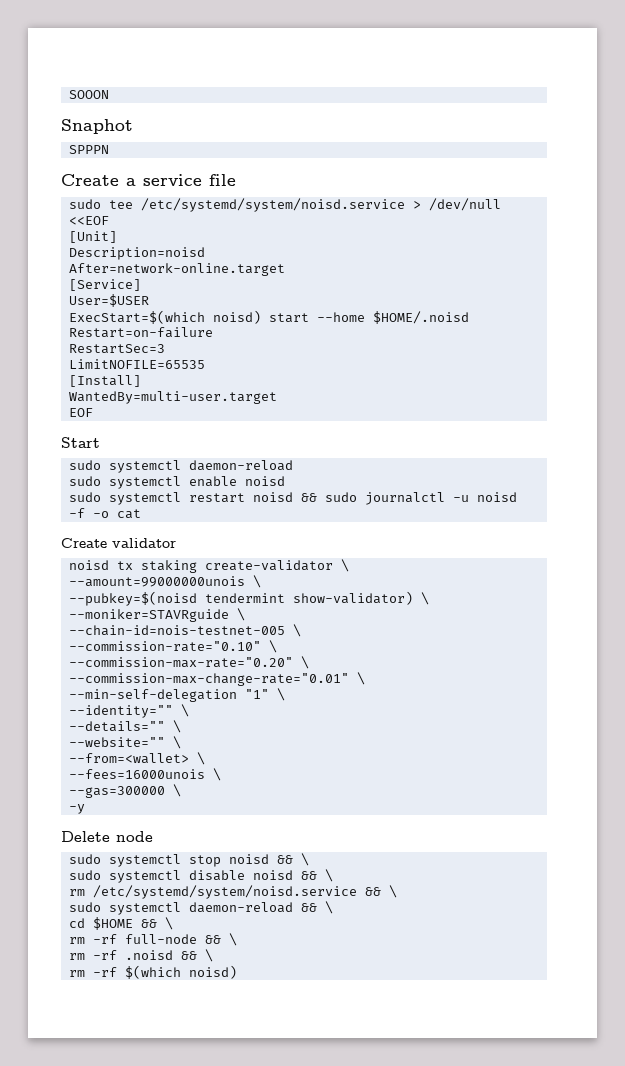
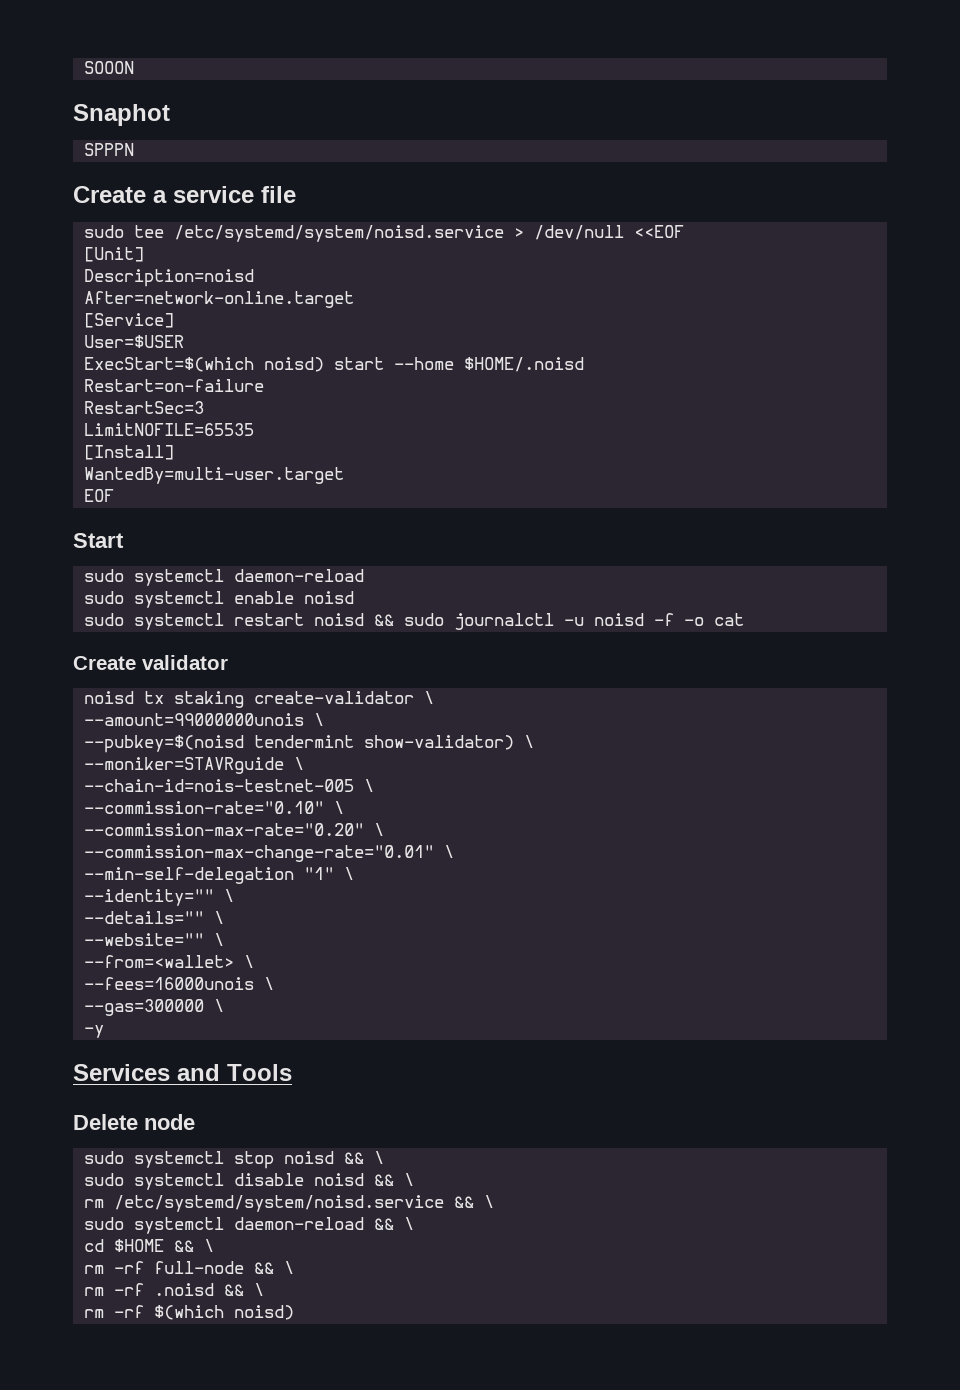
(85, 809) none -> [73,1064,292,1081] // Services and Tools

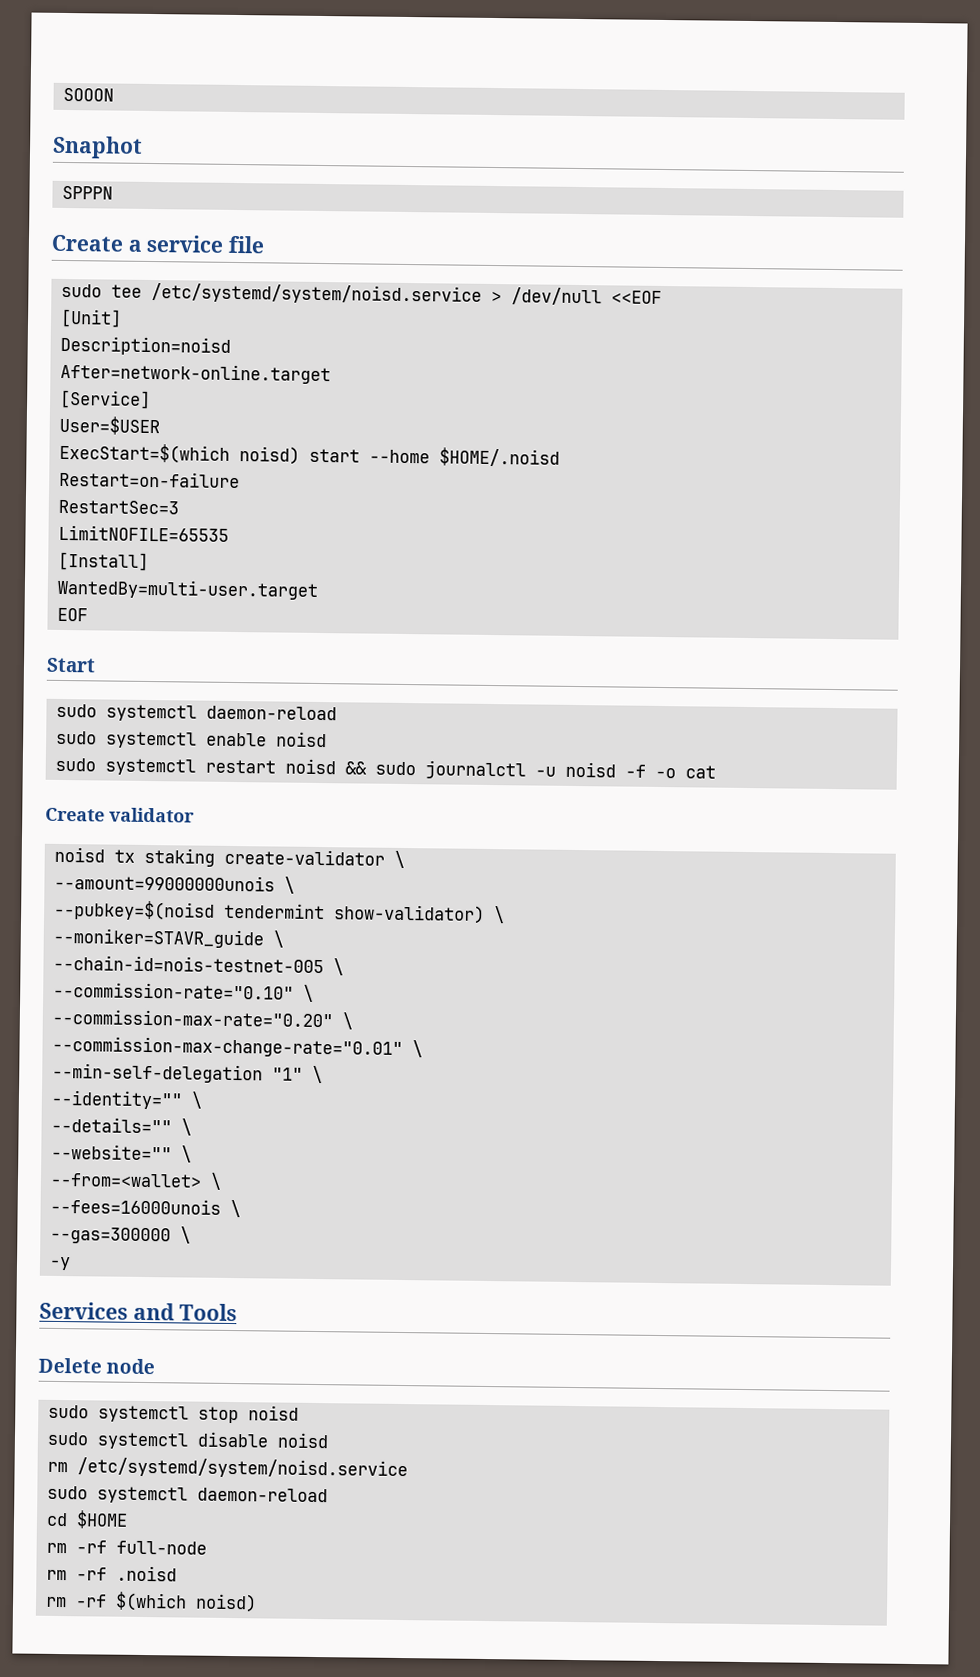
[84,757,285,774] --moniker=STAVRguide -> [52,927,264,949] --moniker=STAVR_guide
[344,1151,385,1164] && \ -> (299, 1413) none
[374,1173,415,1186] && \ -> (329, 1440) none
[454,1195,495,1208] [84,1217,415,1234] && \ // sudo systemctl daemon-reload && \ -> [46,1485,328,1504] // sudo systemctl daemon-reload
[174,1239,215,1252] && \ -> (128, 1519) none
[254,1261,295,1274] && \ -> (207, 1547) none
[224,1283,265,1296] && \ -> (177, 1573) none

